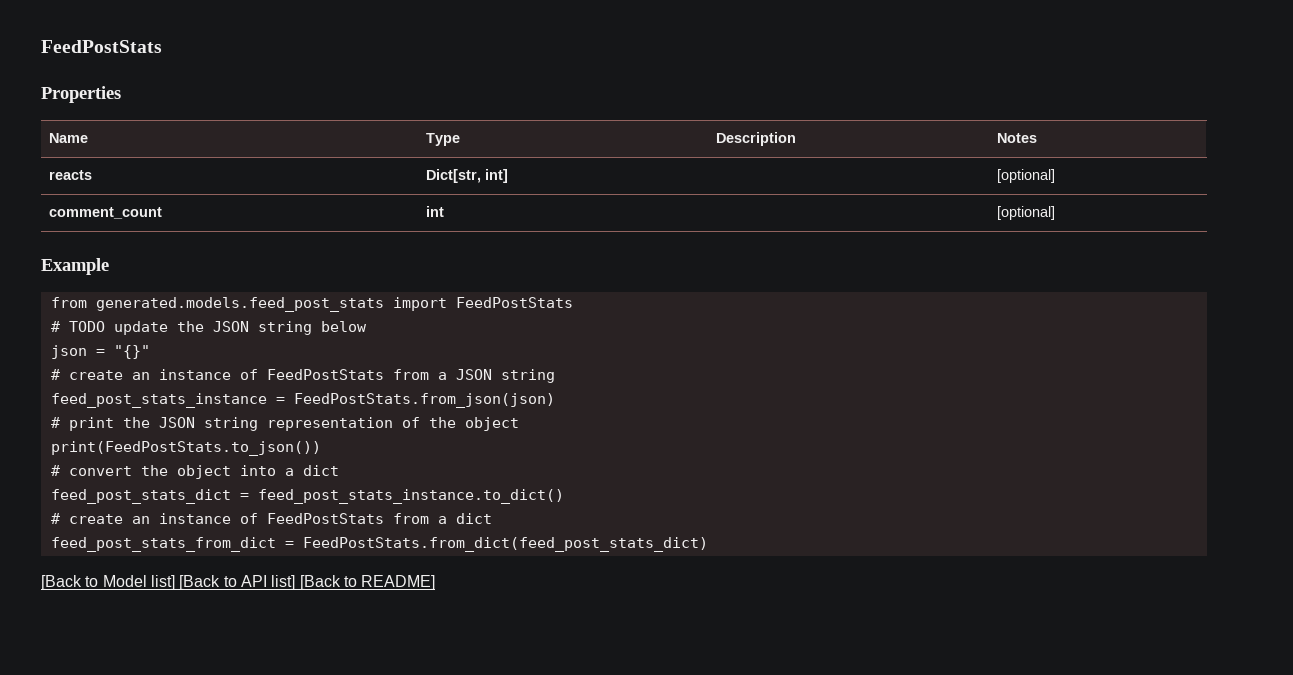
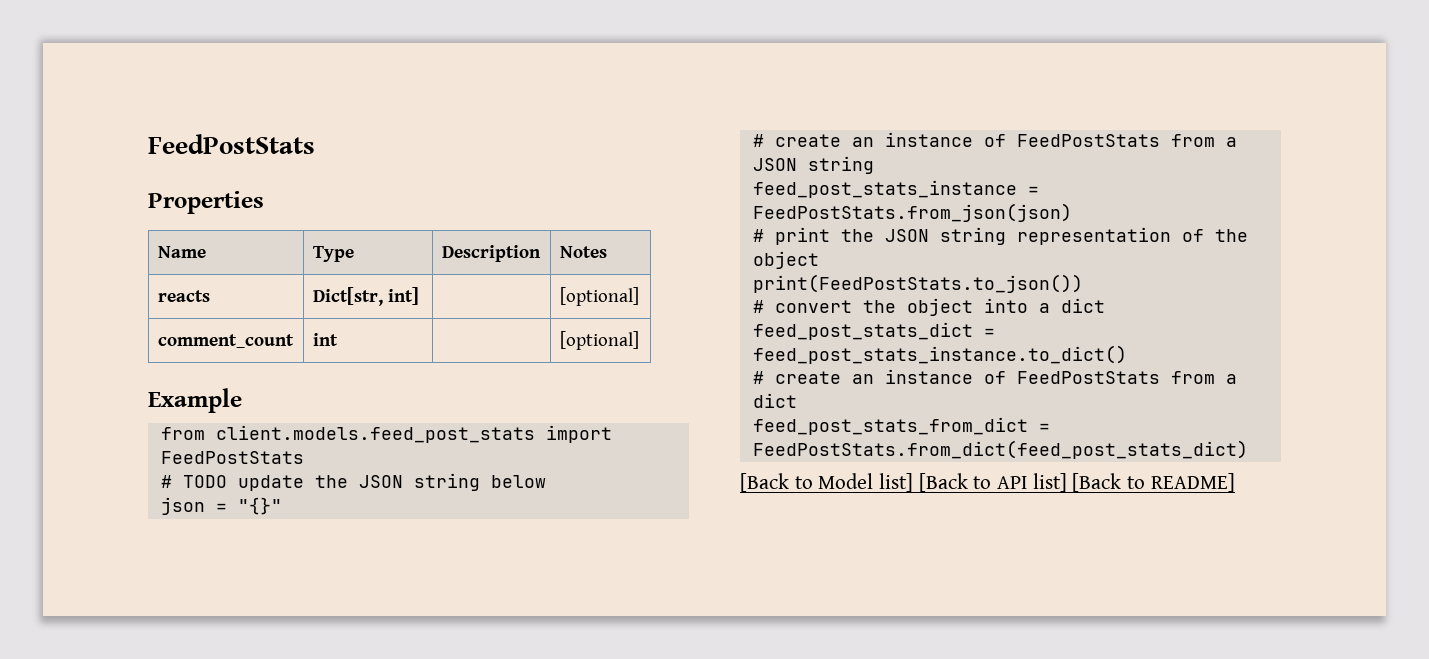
[95,297,384,312] generated.models.feed_post_stats -> [215,425,535,443] client.models.feed_post_stats

